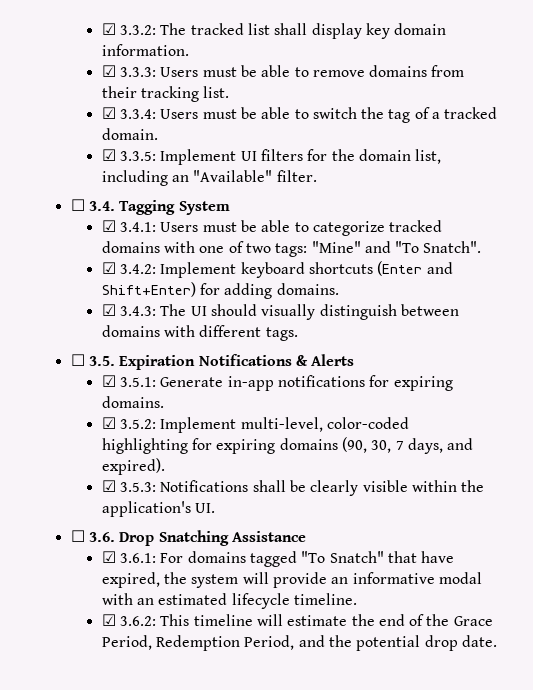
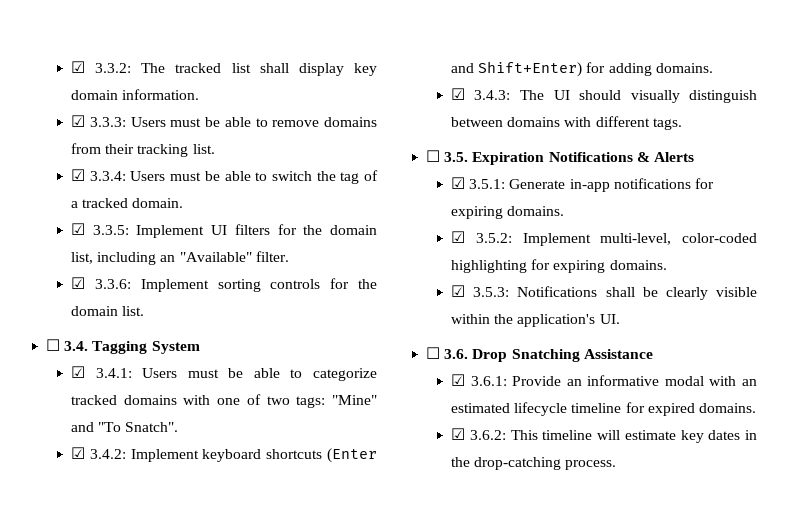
(317, 176) none -> [70,277,377,292] [70,306,145,316] // ☑ 3.3.6: Implement sorting controls for the domain list.
[279,437,474,454] [101,458,165,475] domains (90, 30, 7 days, and expired). -> [609,260,667,270] domains.
[160,551,455,567] [101,572,327,588] For domains tagged "To Snatch" that have expired, the system will provide -> [512,376,562,386] Provide
[293,593,357,605] timeline. -> [571,402,756,416] timeline for expired domains.
[351,614,493,626] [101,635,497,651] the end of the Grace Period, Redemption Period, and the potential drop date. -> [680,430,757,443] [450,457,617,470] key dates in the drop-catching process.

